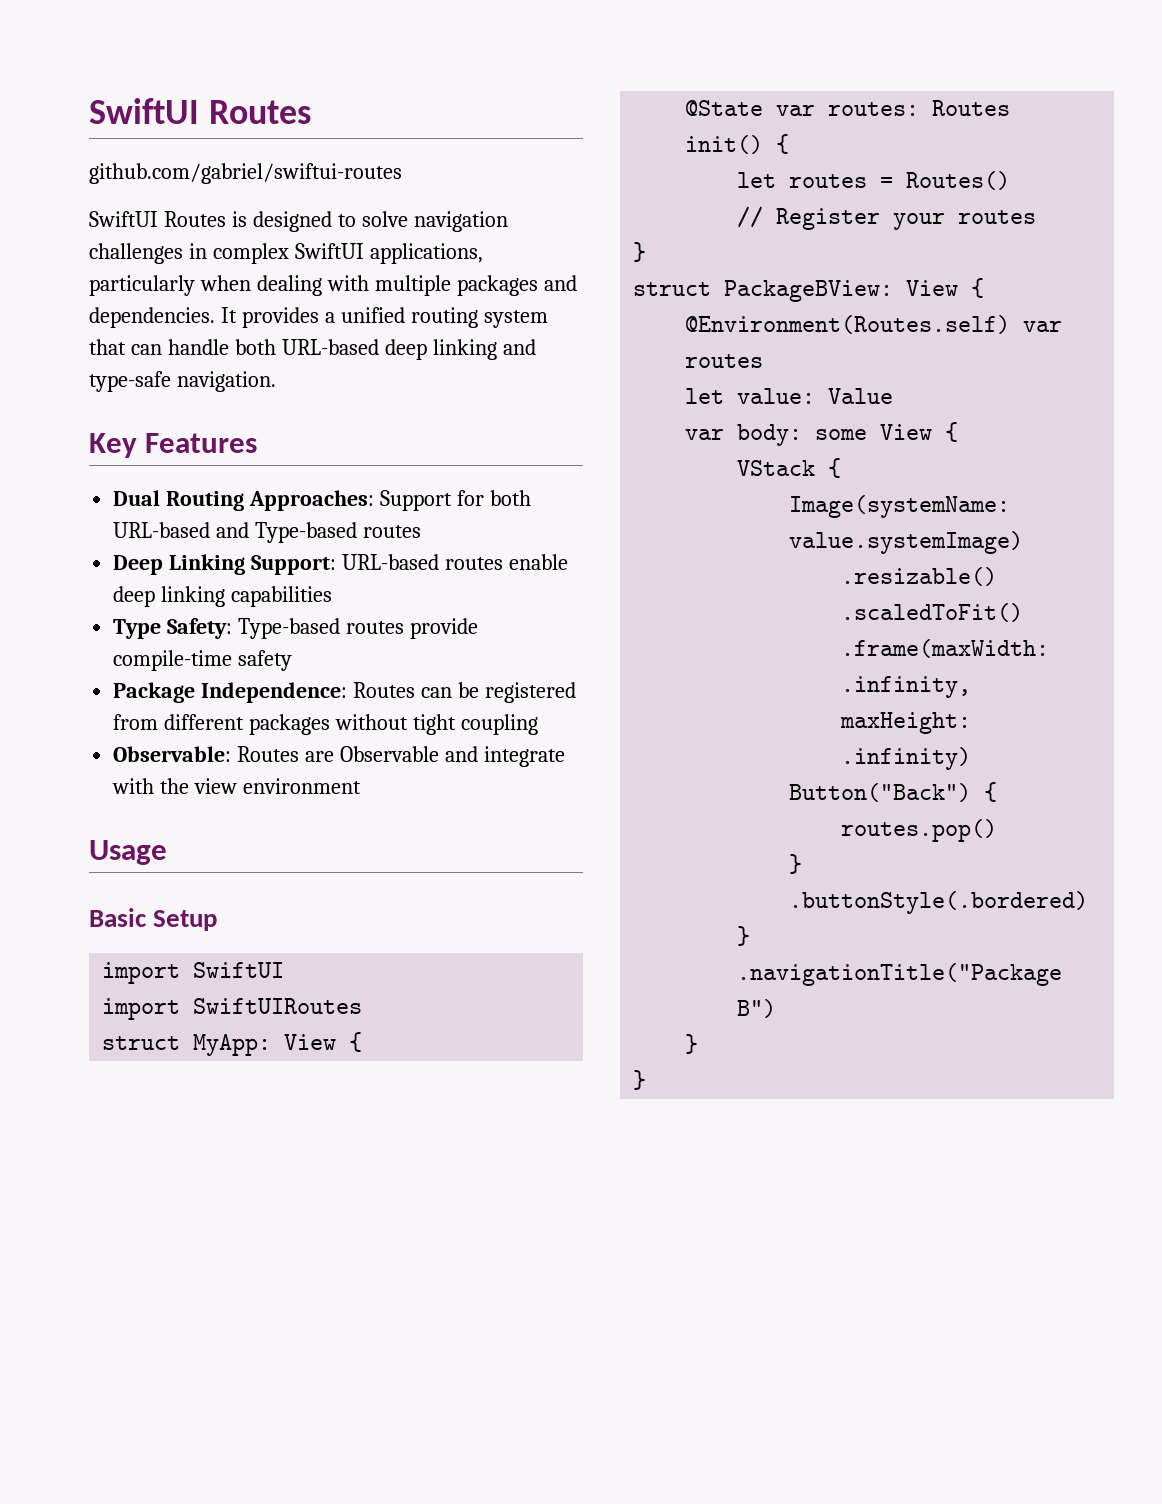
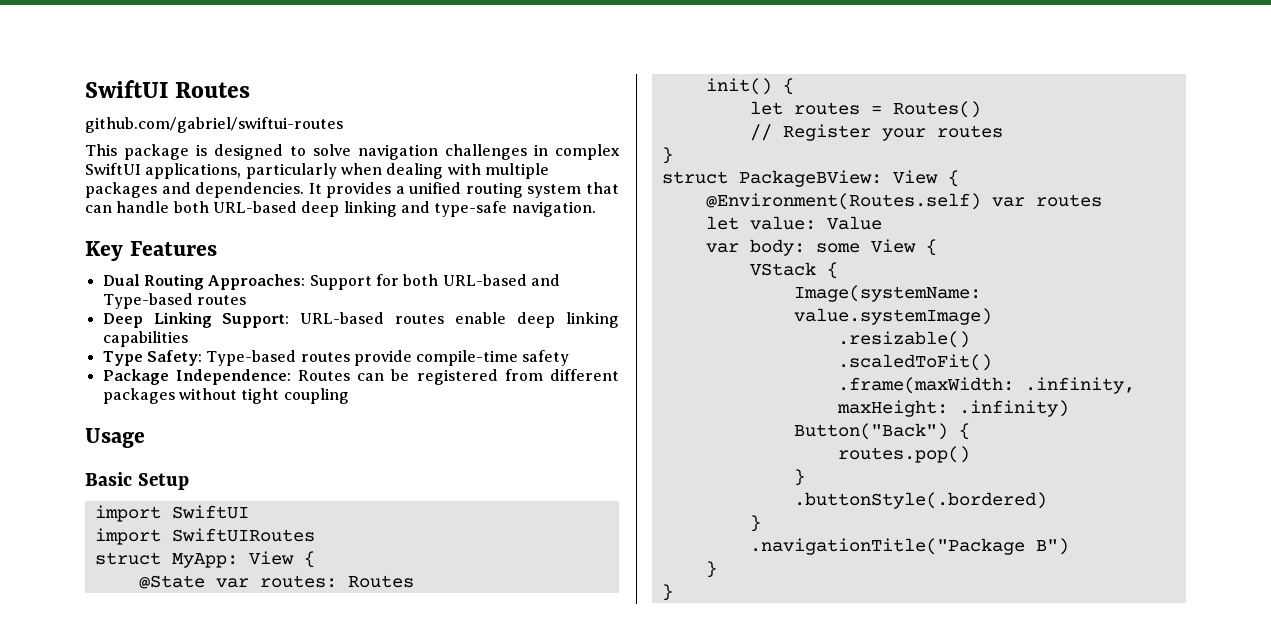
[89,211,226,227] SwiftUI Routes -> [85,144,189,160] This package
[113,746,565,767] [112,778,362,794] // Observable: Routes are Observable and integrate with the view environment -> (349, 396) none

